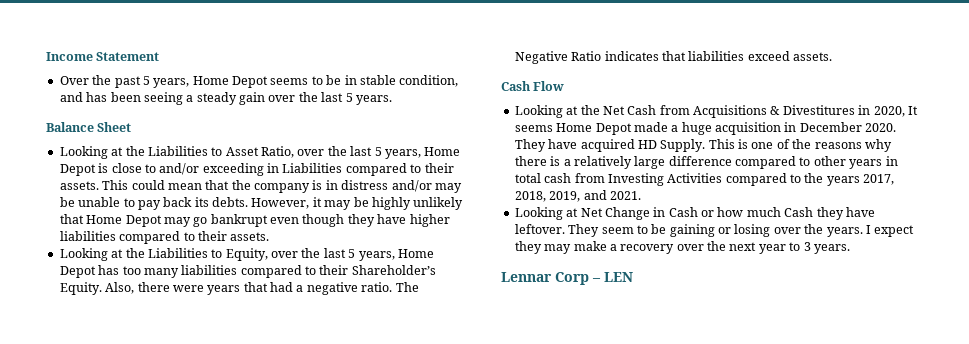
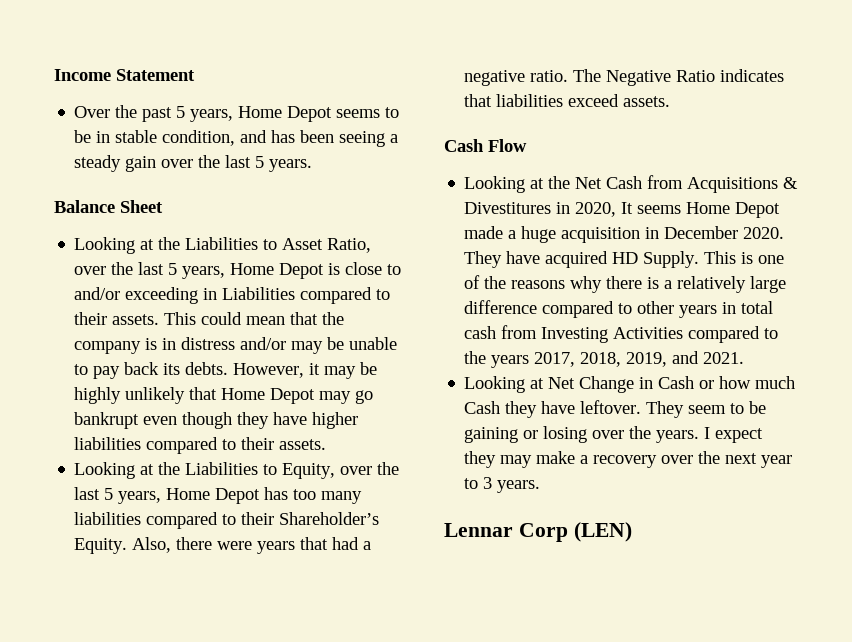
[592,272,633,282] – LEN -> [573,522,632,542] (LEN)

